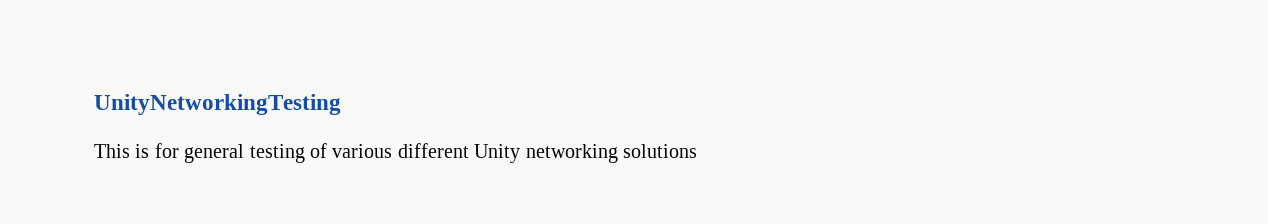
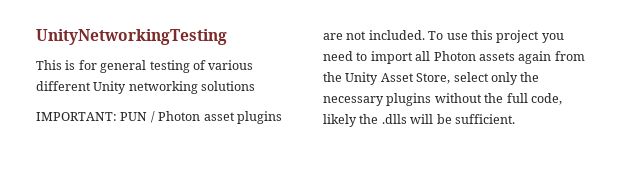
(697, 151) none -> [36,111,282,124] [323,30,564,43] [323,51,585,64] [323,72,540,85] [323,93,562,106] [323,114,515,127] // IMPORTANT: PUN / Photon asset plugins are not included. To use this project you need to import all Photon assets again from the Unity Asset Store, select only the necessary plugins without the full code, likely the .dlls will be sufficient.

